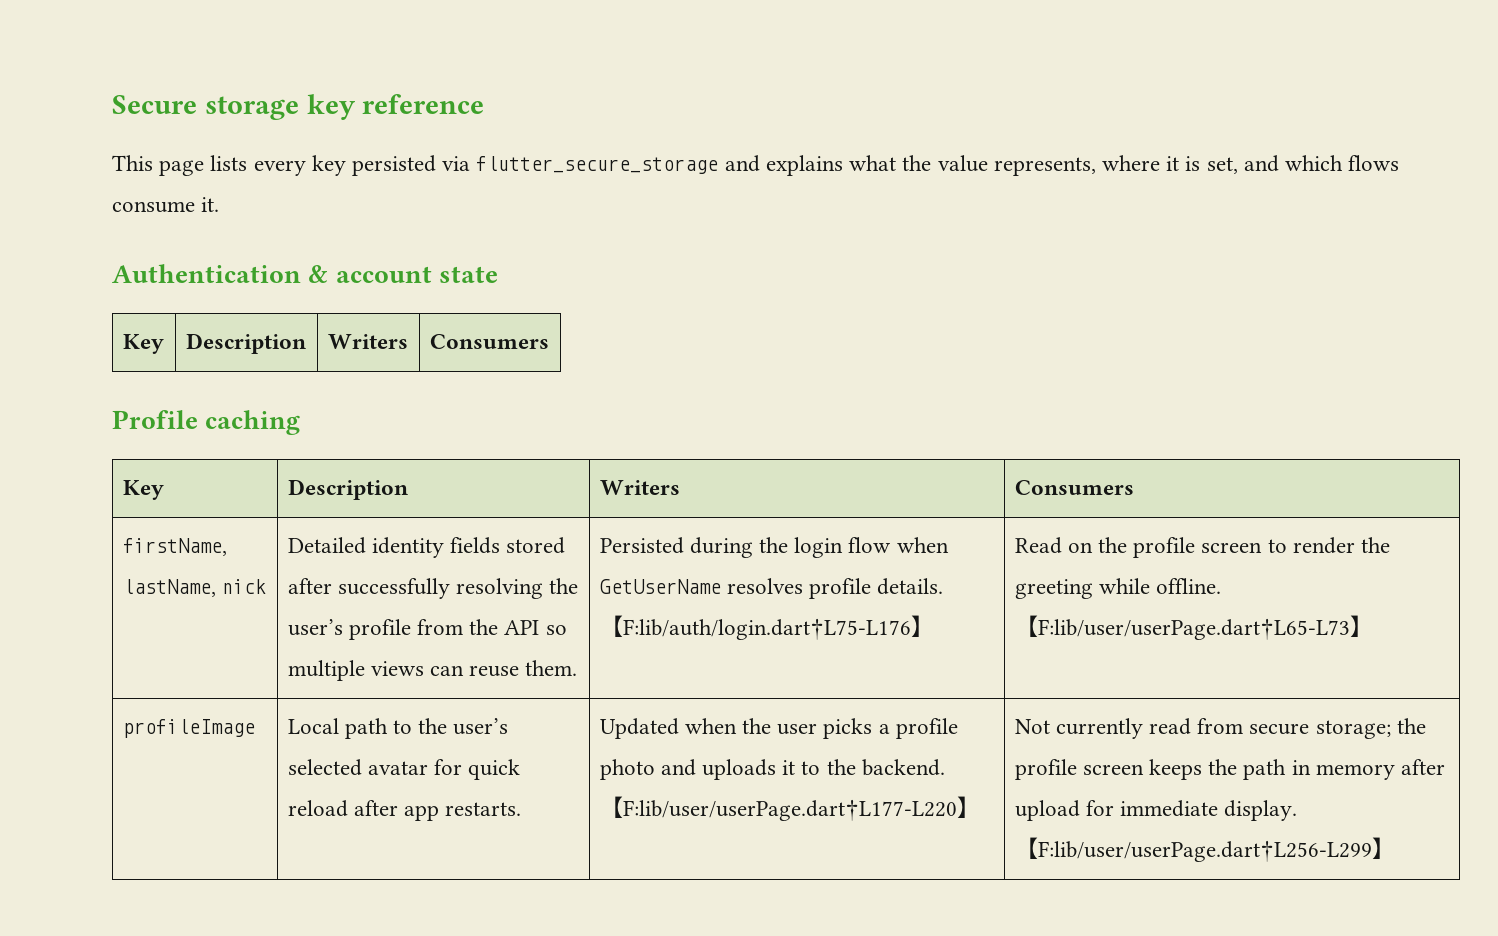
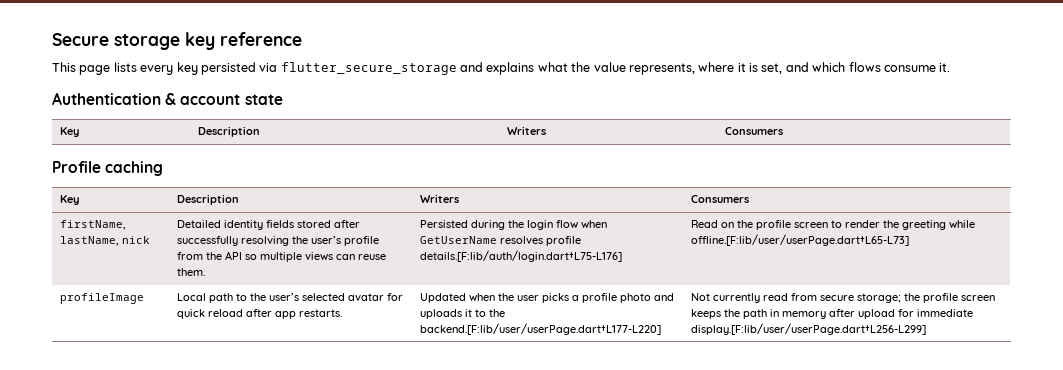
[877,578,944,595] [599,615,934,640] details.【F:lib/auth/login.dart†L75-L176】 -> [419,250,622,262] details.[F:lib/auth/login.dart†L75-L176]
[1156,578,1222,594] [1014,615,1373,640] offline.【F:lib/user/userPage.dart†L65-L73】 -> [690,234,909,246] offline.[F:lib/user/userPage.dart†L65-L73]
[861,759,945,776] [599,796,980,821] backend.【F:lib/user/userPage.dart†L177-L220】 -> [419,323,661,335] backend.[F:lib/user/userPage.dart†L177-L220]
[1224,800,1298,821] [1014,837,1395,862] display.【F:lib/user/userPage.dart†L256-L299】 -> [690,323,926,335] display.[F:lib/user/userPage.dart†L256-L299]

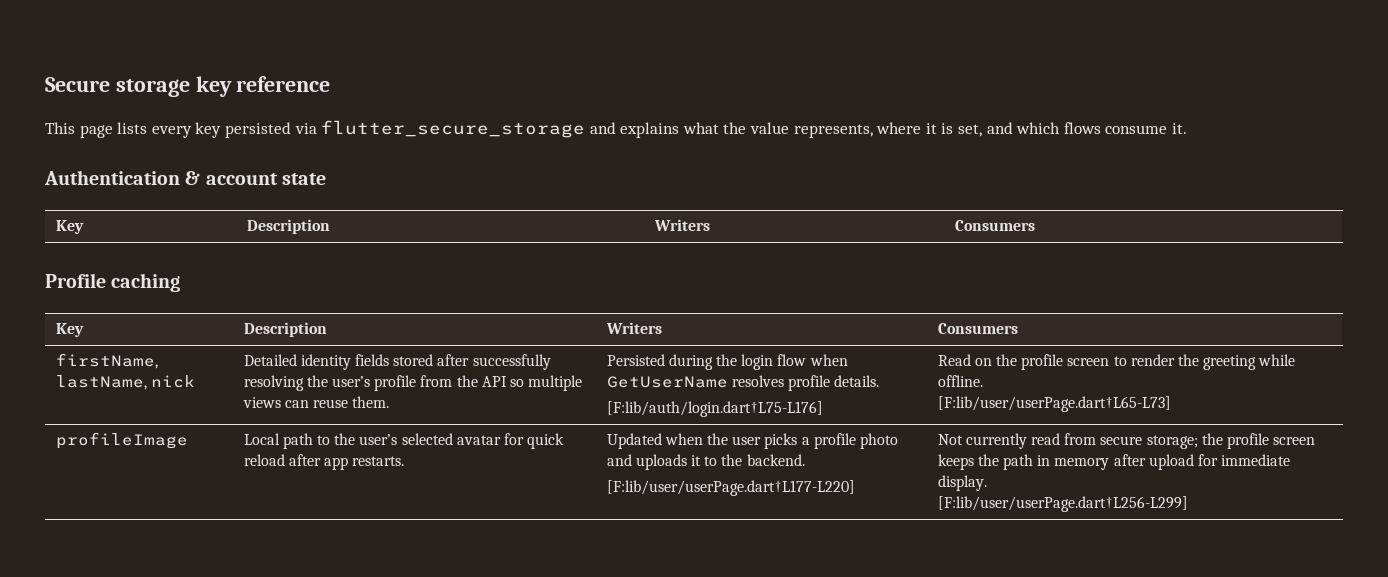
[419,250,622,262] details.[F:lib/auth/login.dart†L75-L176] -> [834,375,880,387] [606,401,823,417] details. // [F:lib/auth/login.dart†L75-L176]
[690,234,909,246] offline.[F:lib/user/userPage.dart†L65-L73] -> [937,375,983,387] [937,396,1171,412] offline. // [F:lib/user/userPage.dart†L65-L73]
[419,323,661,335] backend.[F:lib/user/userPage.dart†L177-L220] -> [746,454,805,466] [606,480,855,496] backend. // [F:lib/user/userPage.dart†L177-L220]
[690,323,926,335] display.[F:lib/user/userPage.dart†L256-L299] -> [937,475,987,491] [937,496,1188,512] display. // [F:lib/user/userPage.dart†L256-L299]

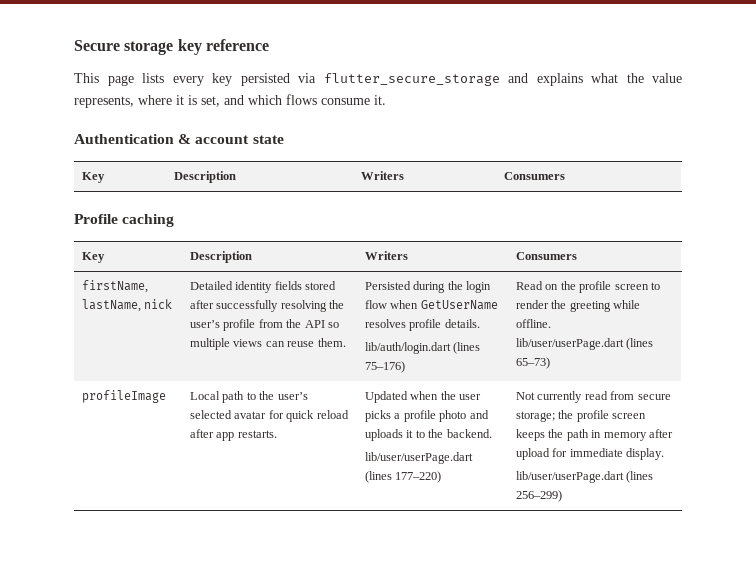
[606,401,823,417] [F:lib/auth/login.dart†L75-L176] -> [365,342,481,354] [365,361,406,373] lib/auth/login.dart (lines 75–176)
[937,396,1171,412] [F:lib/user/userPage.dart†L65-L73] -> [516,338,654,350] [516,357,551,369] lib/user/userPage.dart (lines 65–73)
[606,480,855,496] [F:lib/user/userPage.dart†L177-L220] -> [365,452,474,464] [365,471,442,483] lib/user/userPage.dart (lines 177–220)
[937,496,1188,512] [F:lib/user/userPage.dart†L256-L299] -> [516,471,654,483] [516,490,563,502] lib/user/userPage.dart (lines 256–299)

